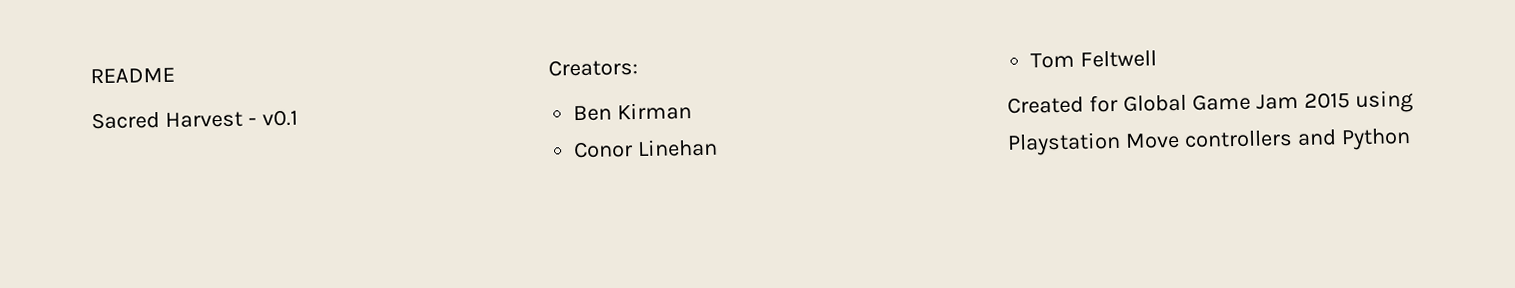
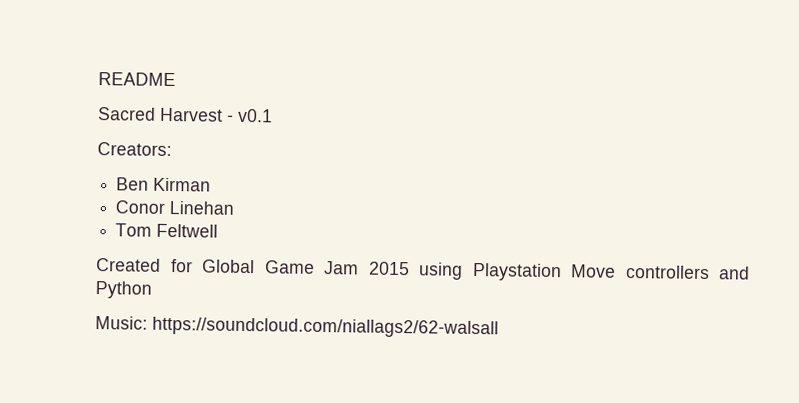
(1411, 139) none -> [95,316,499,339] // Music: https://soundcloud.com/niallags2/62-walsall

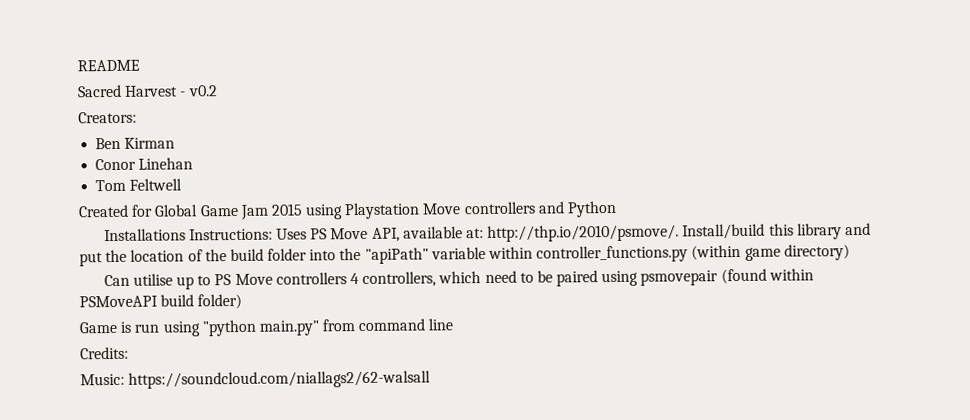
[238,108,273,123] v0.1 -> [187,85,218,97] v0.2
(152, 290) none -> [103,222,871,242] [79,244,850,267] [103,268,814,290] [79,293,243,310] [79,318,454,337] [80,346,129,360] // Installations Instructions: Uses PS Move API, available at: http://thp.io/2010/psmove/. Install/build this library and put the location of the build folder into the "apiPath" variable within controller_functions.py (within game directory) // Can utilise up to PS Move controllers 4 controllers, which need to be paired using psmovepair (found within PSMoveAPI build folder) // Game is run using "python main.py" from command line // Credits:

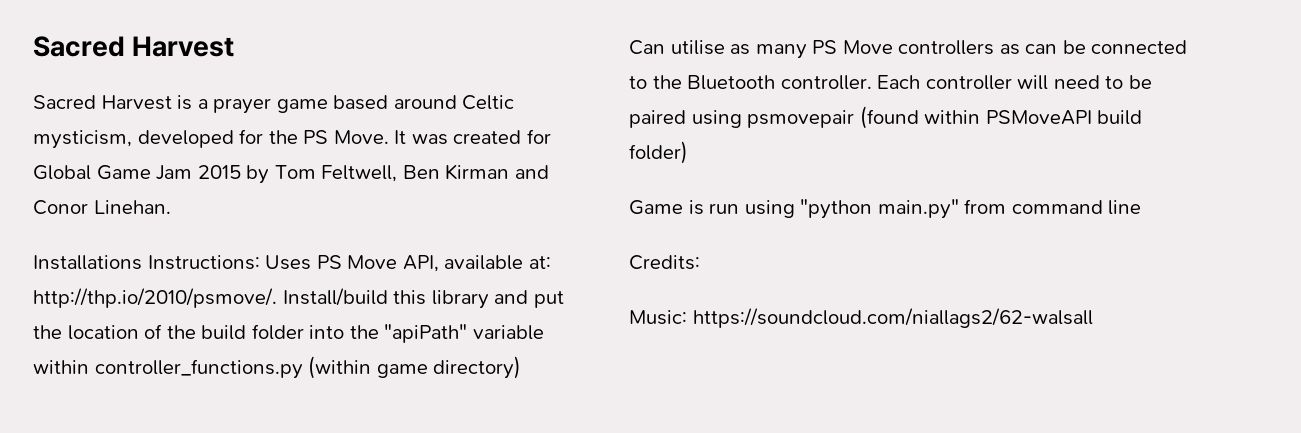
[77,59,140,72] [77,84,218,98] [78,111,137,124] [95,137,176,150] [95,157,194,171] [95,178,183,192] [78,204,129,218] README // Sacred Harvest - v0.2 // Creators: // Ben Kirman // Conor Linehan // Tom Feltwell // Created -> [33,36,235,57] [33,95,515,114] [33,129,522,149] Sacred Harvest // Sacred Harvest is a prayer game based around Celtic mysticism, developed for the PS Move. It was created
[305,200,618,220] using Playstation Move controllers and Python -> [246,164,549,184] [33,200,171,215] by Tom Feltwell, Ben Kirman and Conor Linehan.
[176,275,212,290] up to -> [730,44,807,59] as many
[349,271,482,287] 4 controllers, which -> [999,40,1188,55] [629,75,1049,90] as can be connected to the Bluetooth controller. Each controller will

